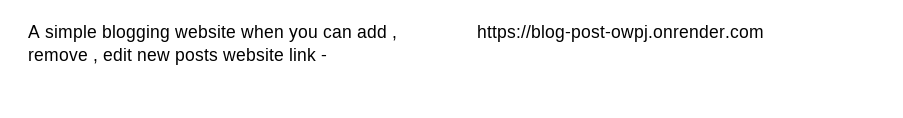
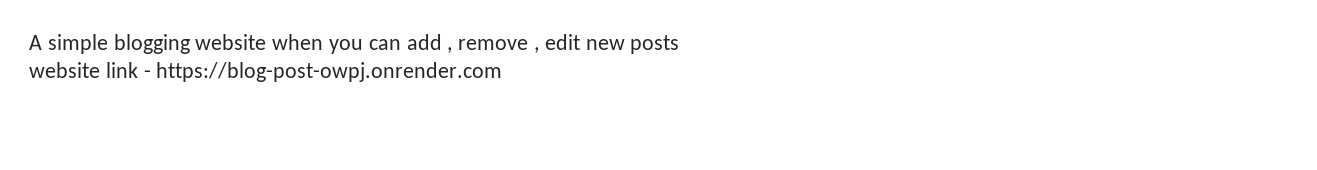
(218, 57) none -> (680, 44) //

